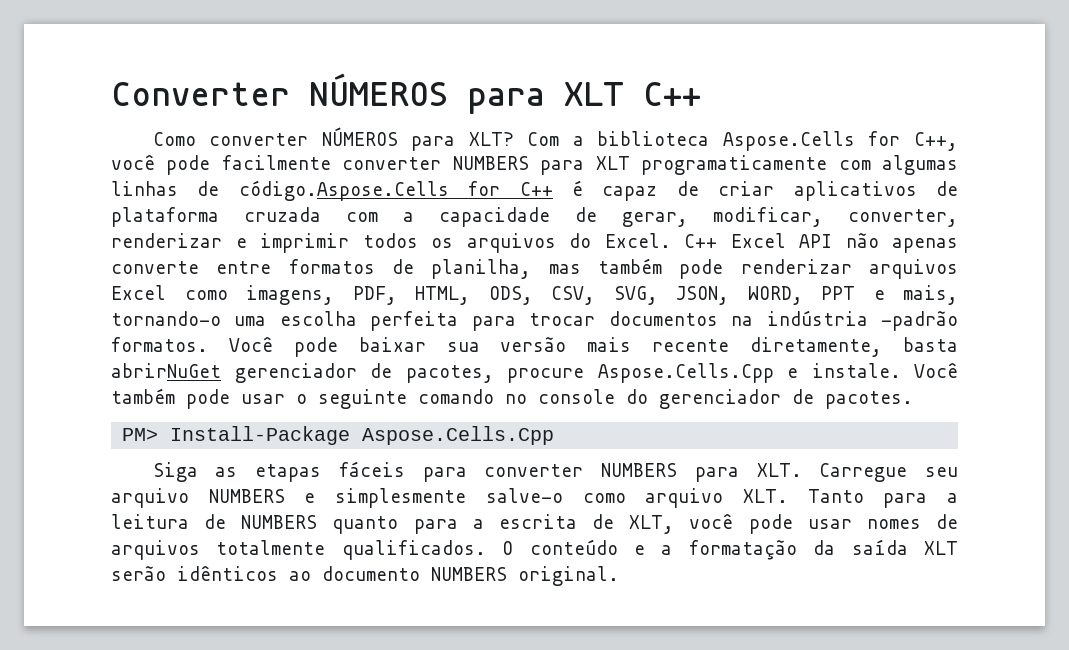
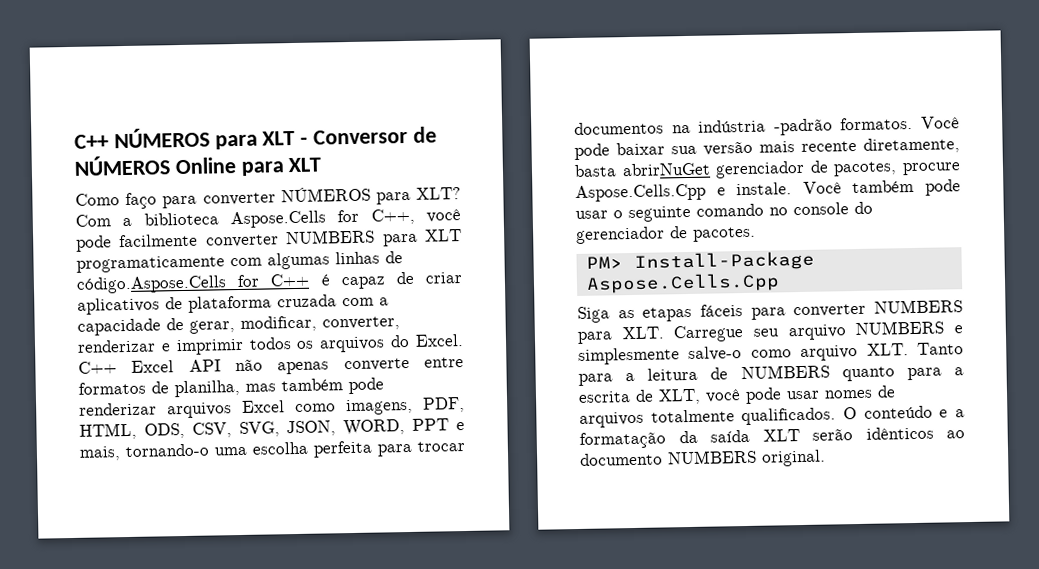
[111,82,290,106] Converter -> [74,134,109,149] C++
[643,82,701,106] C++ -> [300,126,437,145] [74,155,322,176] - Conversor de NÚMEROS Online para XLT
(196, 139) none -> [125,192,198,210] faço para

